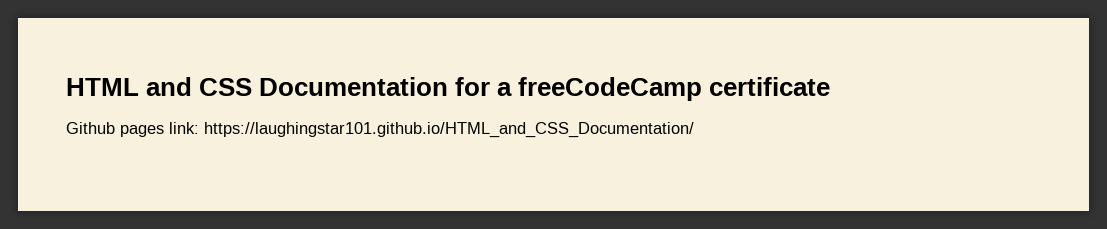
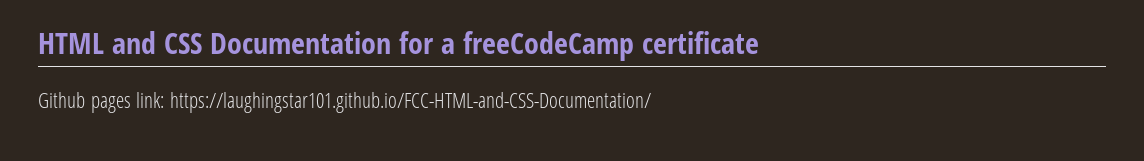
[204,122,694,138] https://laughingstar101.github.io/HTML_and_CSS_Documentation/ -> [170,92,652,113] https://laughingstar101.github.io/FCC-HTML-and-CSS-Documentation/

